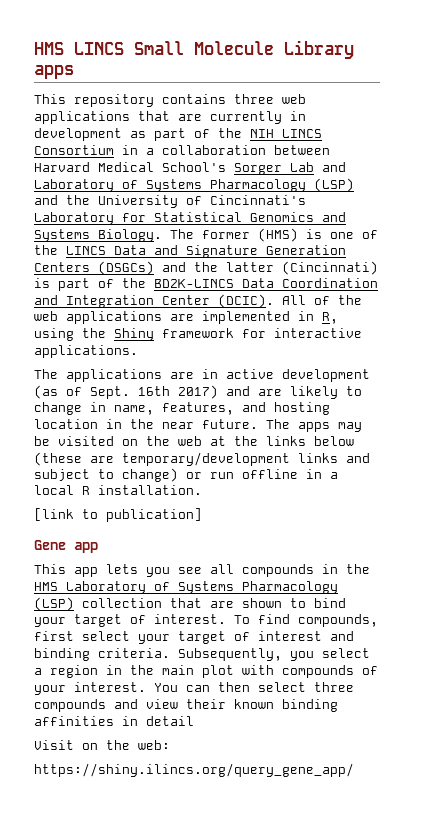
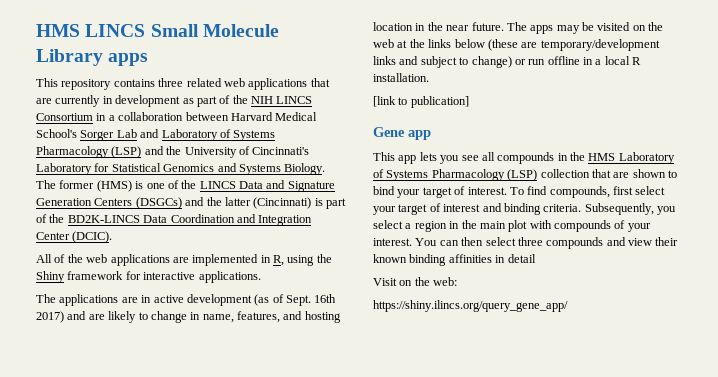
(274, 99) none -> [186,78,222,87] related
(274, 301) none -> (113, 237) //

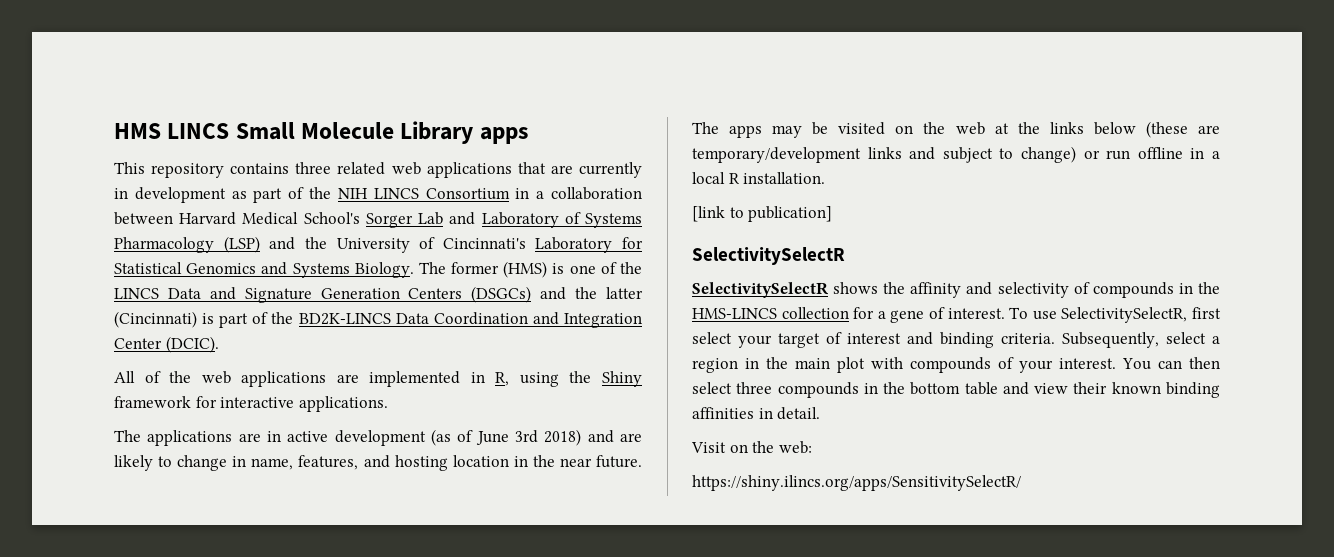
[286,294,337,306] [36,311,64,323] Sept. 16th 2017) -> [475,429,582,446] June 3rd 2018)
[373,127,431,140] [373,152,675,164] [373,169,677,181] [373,186,452,198] Gene app // This app lets you see all compounds in the HMS Laboratory of Systems Pharmacology (LSP) collection that are shown to bind your target -> [692,247,845,265] [692,282,1220,298] [692,307,925,323] SelectivitySelectR // SelectivitySelectR shows the affinity and selectivity of compounds in the HMS-LINCS collection for a gene
[527,186,610,198] find compounds, -> [1032,307,1188,323] use SelectivitySelectR,
[657,206,676,215] you -> (1159, 340) none
(604, 243) none -> [863,382,998,395] in the bottom table
[507,254,536,263] detail -> [777,407,821,420] detail.
[373,300,568,312] https://shiny.ilincs.org/query_gene_app/ -> [692,475,1021,491] https://shiny.ilincs.org/apps/SensitivitySelectR/

